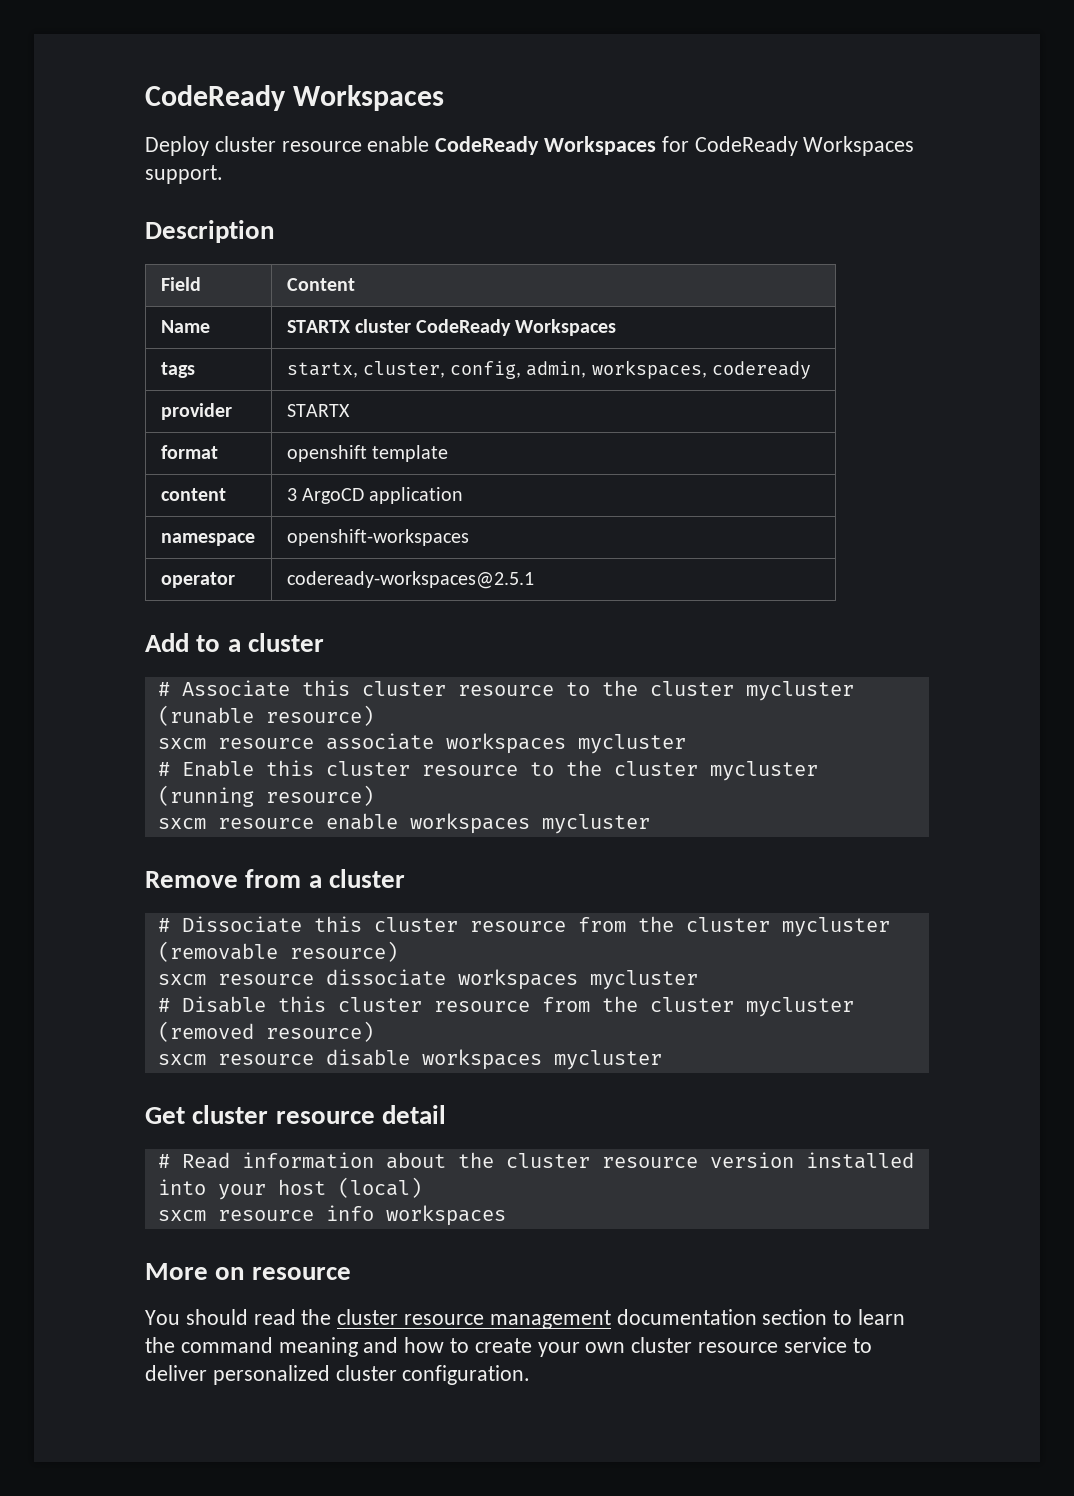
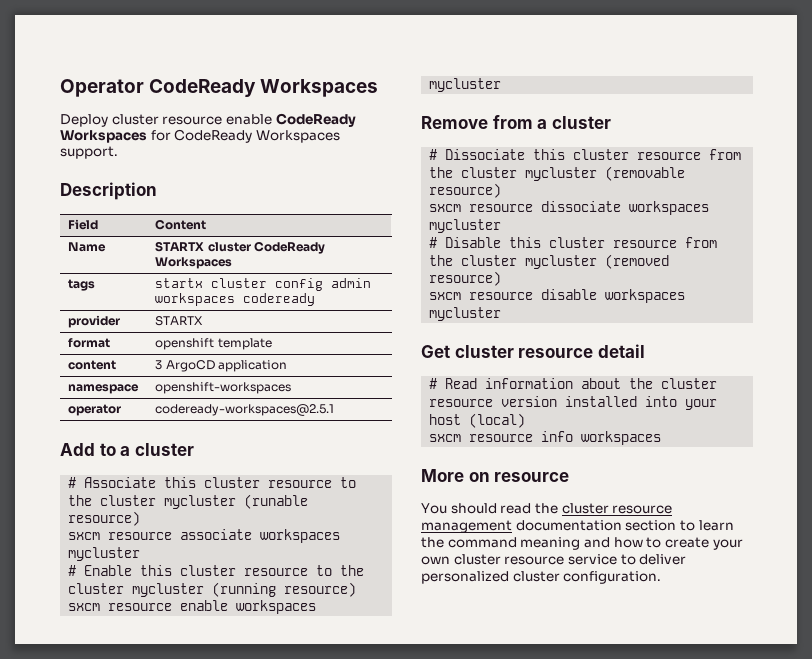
(145, 98) none -> [60,79,144,97] Operator
[286,360,707,379] startx, cluster, config, admin, workspaces, -> [155,278,372,291] [155,293,236,306] startx cluster config admin workspaces

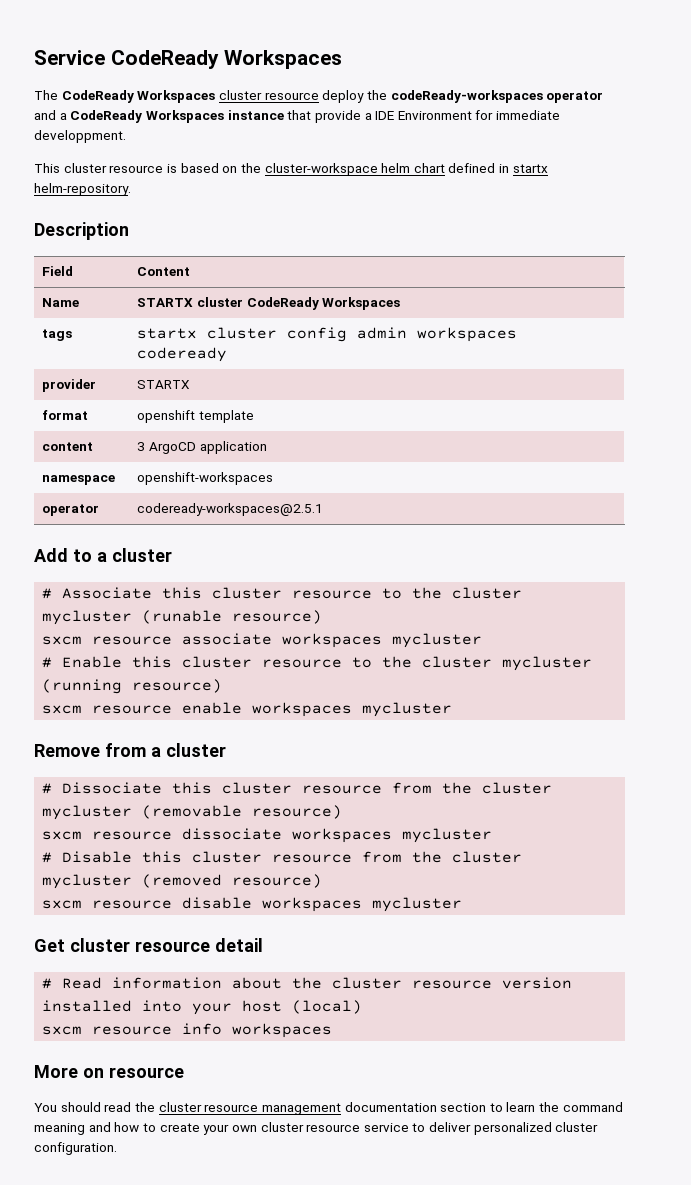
[60,79,379,97] [60,113,356,127] [60,129,340,143] [60,146,118,159] Operator CodeReady Workspaces // Deploy cluster resource enable CodeReady Workspaces for CodeReady Workspaces support. -> [34,50,343,69] [34,90,604,103] [34,110,561,123] [34,130,126,143] [34,163,548,176] [34,183,131,196] Service CodeReady Workspaces // The CodeReady Workspaces cluster resource deploy the codeReady-workspaces operator and a CodeReady Workspaces instance that provide a IDE Environment for immediate developpment. // This cluster resource is based on the cluster-workspace helm chart defined in startx helm-repository.

